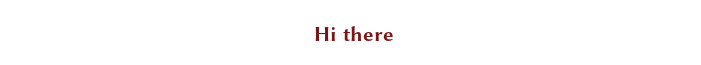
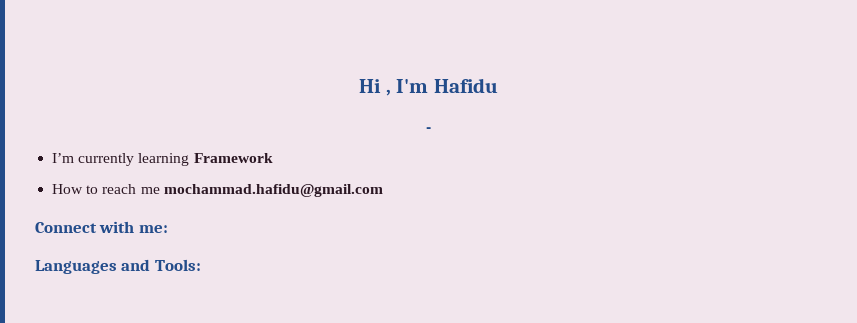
[342,26,394,41] there -> [385,78,499,96] [426,127,431,133] [52,153,273,166] [52,184,383,197] [35,221,168,233] [35,259,201,274] , I'm Hafidu // - // I’m currently learning Framework // How to reach me mochammad.hafidu@gmail.com // Connect with me: // Languages and Tools:

